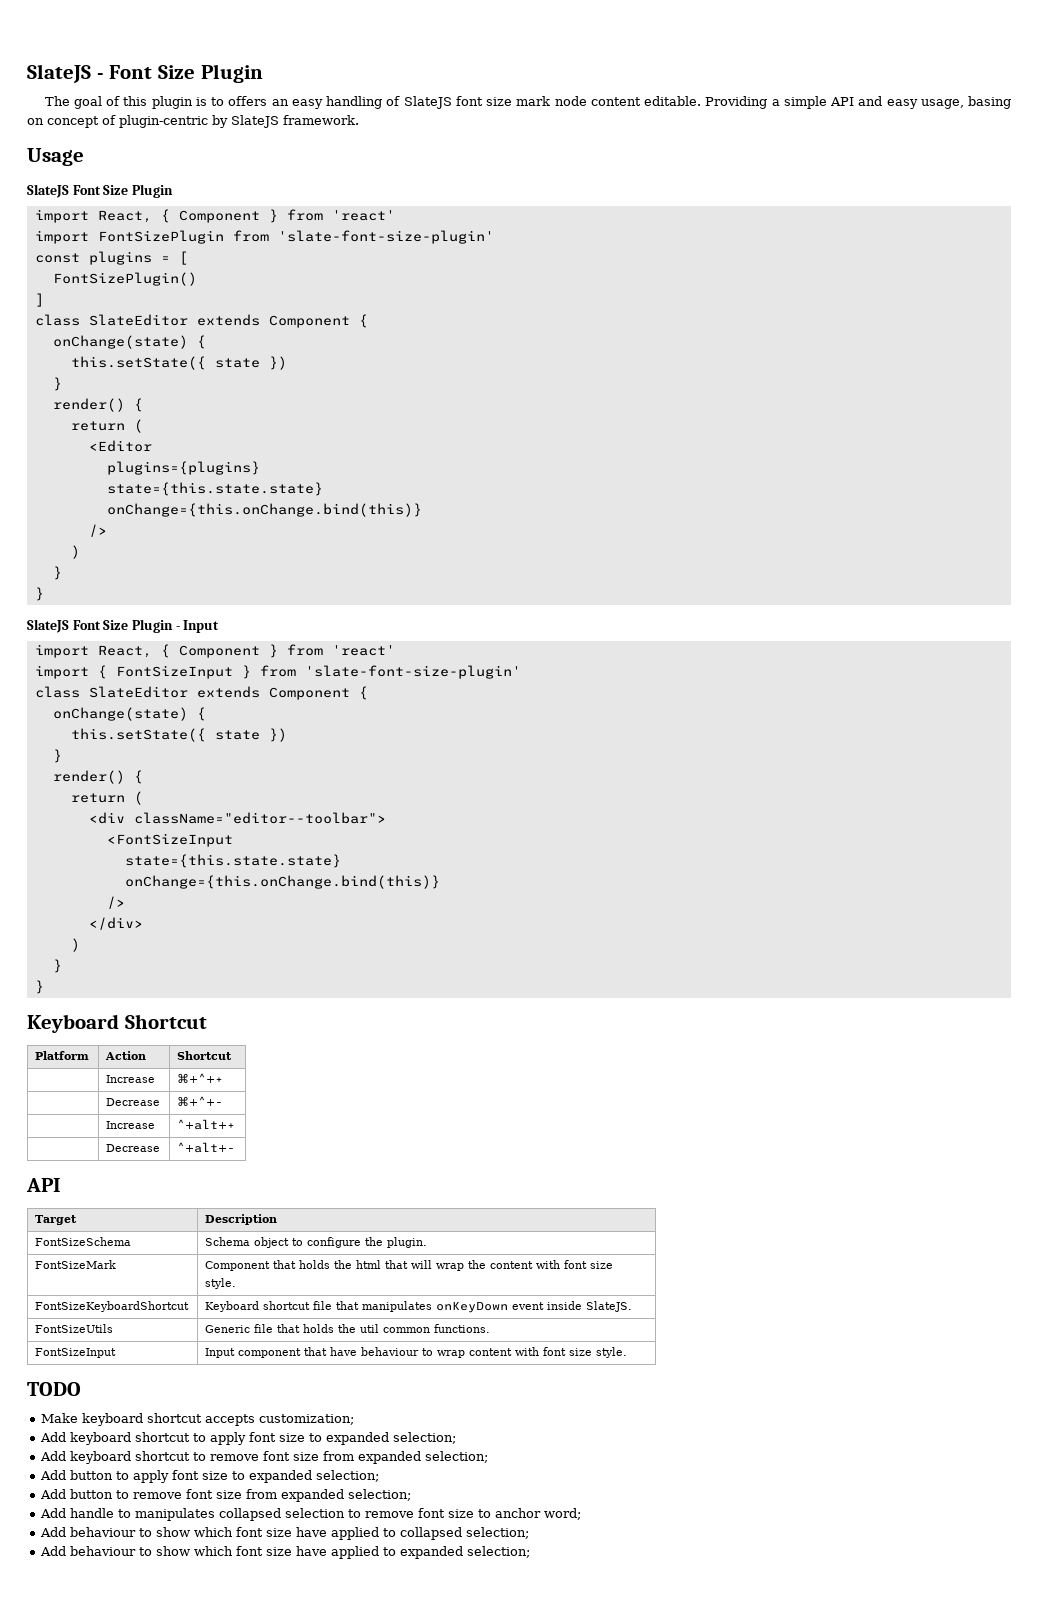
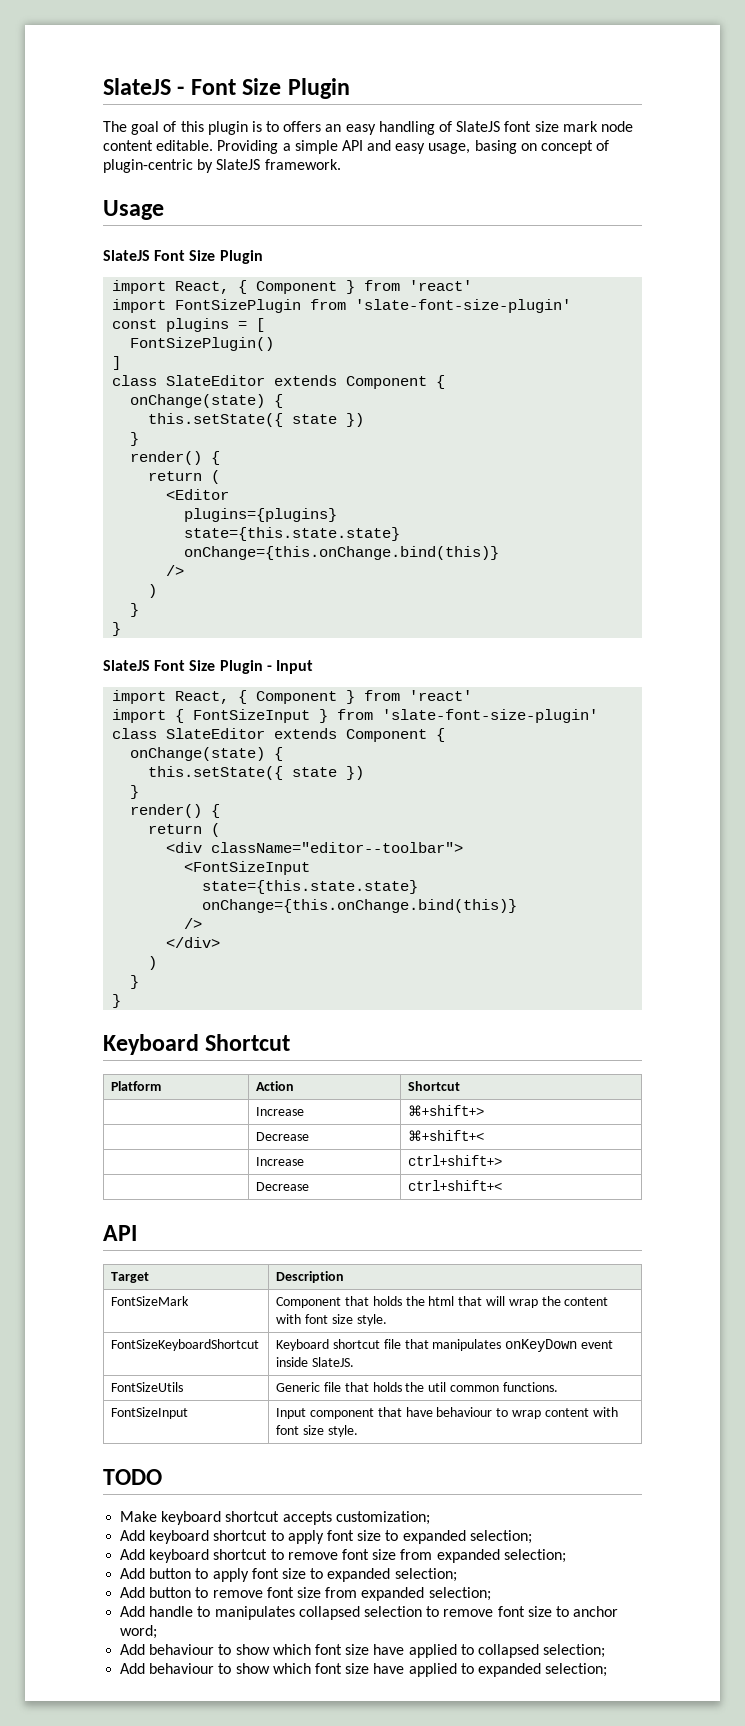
[177,1073,224,1083] [106,1098,161,1106] [177,1096,224,1106] [106,1121,156,1129] [177,1119,236,1130] [106,1144,161,1152] [177,1142,236,1153] ⌘+^++ // | Decrease | ⌘+^+- // | Increase | ^+alt++ // | Decrease | ^+alt+- -> [408,1105,485,1116] [256,1132,310,1141] [408,1130,485,1141] [256,1157,305,1166] [408,1155,503,1166] [256,1182,310,1191] [408,1180,503,1191] ⌘+shift+> // | Decrease | ⌘+shift+< // | Increase | ctrl+shift+> // | Decrease | ctrl+shift+<
[35,1237,132,1246] [205,1237,428,1248] // FontSizeSchema | Schema object to configure the plugin. -> (345, 1277) none

